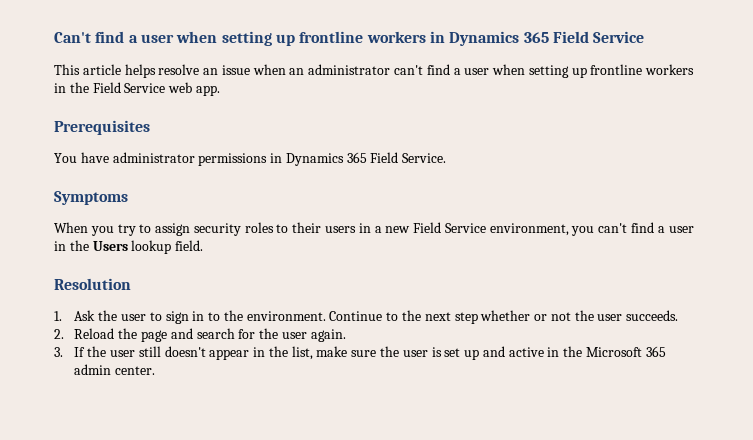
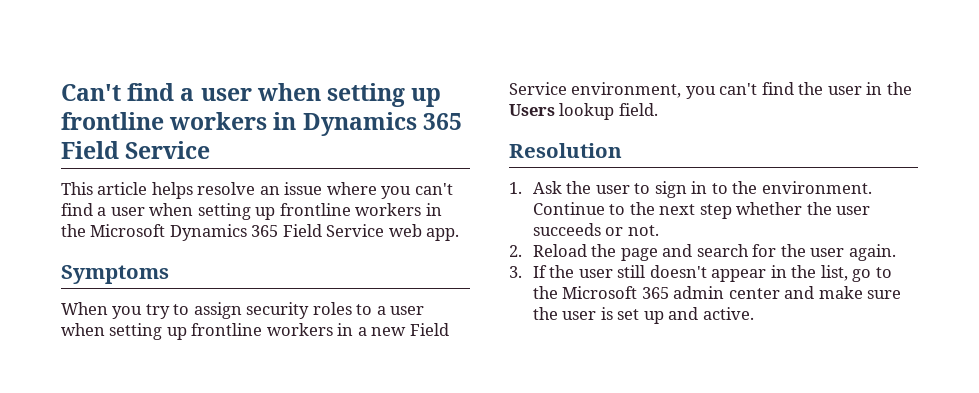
[252,64,391,75] when an administrator -> [326,182,412,199] where you
(89, 87) none -> [90,224,279,241] Microsoft Dynamics 365
[54,120,150,135] [54,152,447,166] // Prerequisites // You have administrator permissions in Dynamics 365 Field Service. -> (460, 234) none
[292,222,357,233] their users -> [376,306,425,315] [61,323,333,340] a user when setting up frontline workers
[657,226,665,233] a -> [798,82,824,95] the
[534,310,679,321] or not the user succeeds. -> [806,202,871,215] [533,223,659,236] the user succeeds or not.
(313, 353) none -> [852,267,892,282] [533,286,815,299] go to the Microsoft 365 admin center and
[508,346,666,357] [74,364,156,375] active in the Microsoft 365 admin center. -> [702,307,754,320] active.

